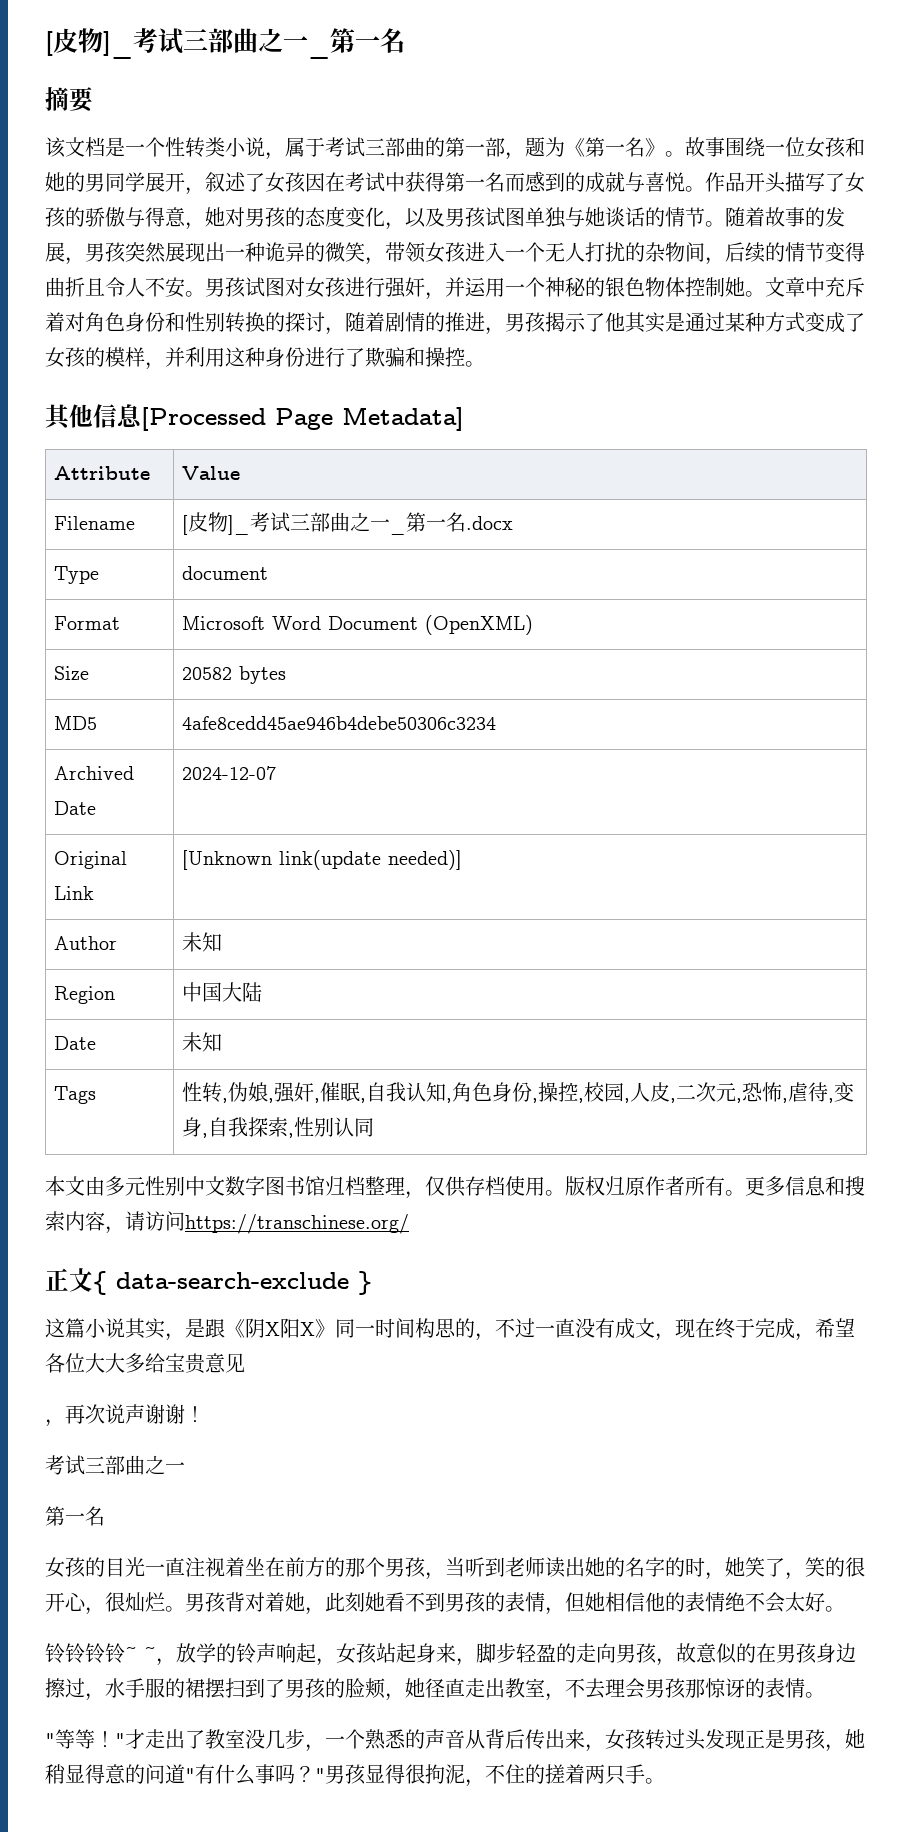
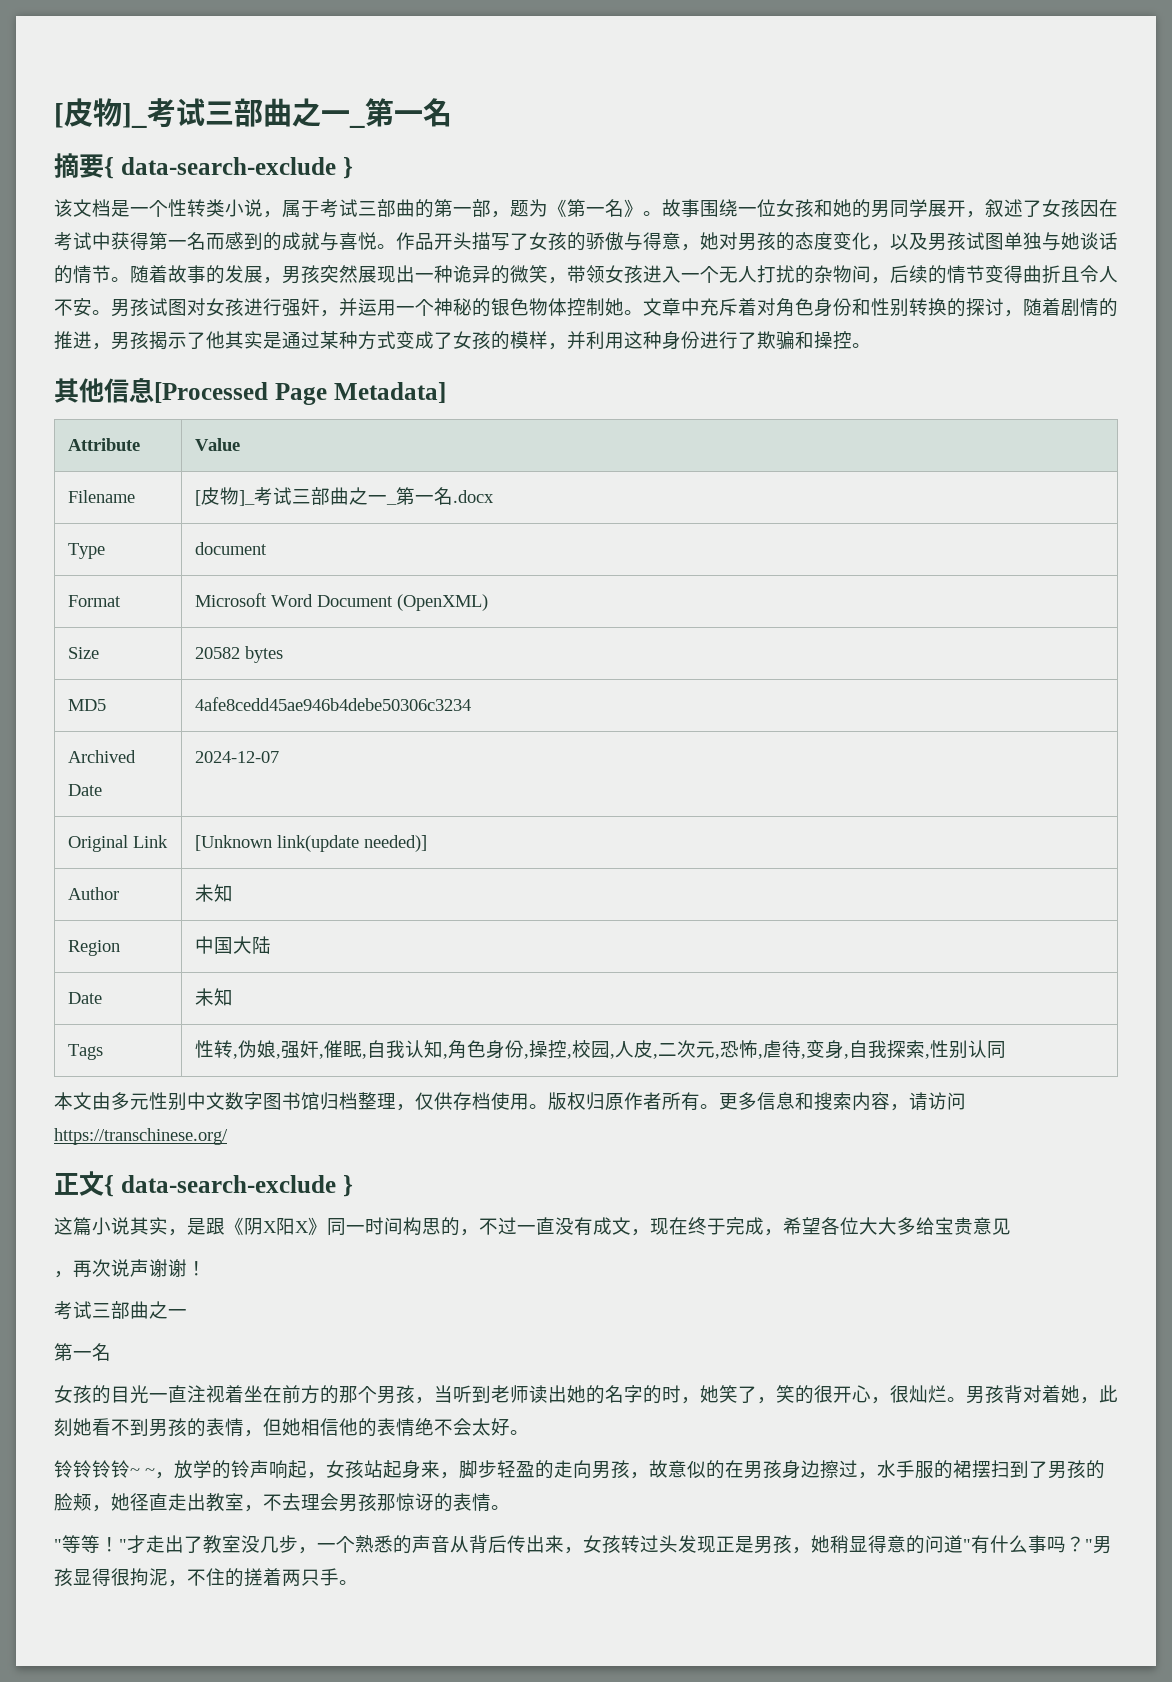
(94, 99) none -> [104,157,353,179] { data-search-exclude }

